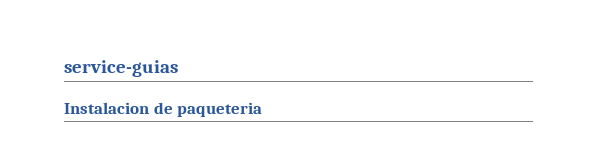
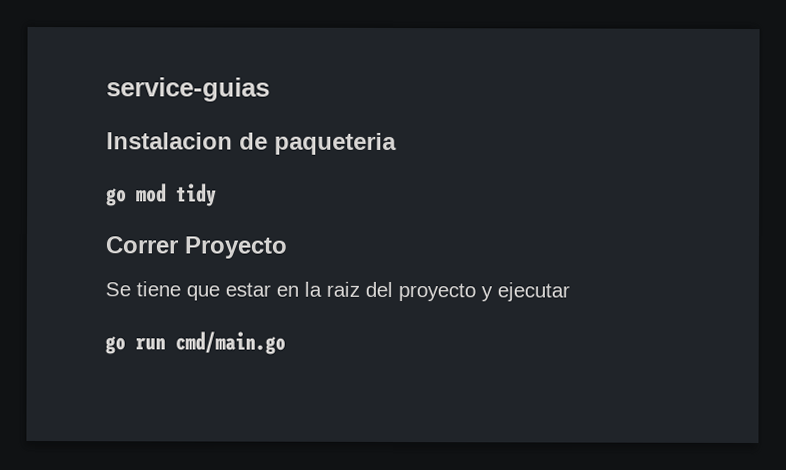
(263, 109) none -> [106,183,217,207] [105,236,287,259] [105,281,570,302] [105,331,286,355] // go mod tidy // Correr Proyecto // Se tiene que estar en la raiz del proyecto y ejecutar // go run cmd/main.go

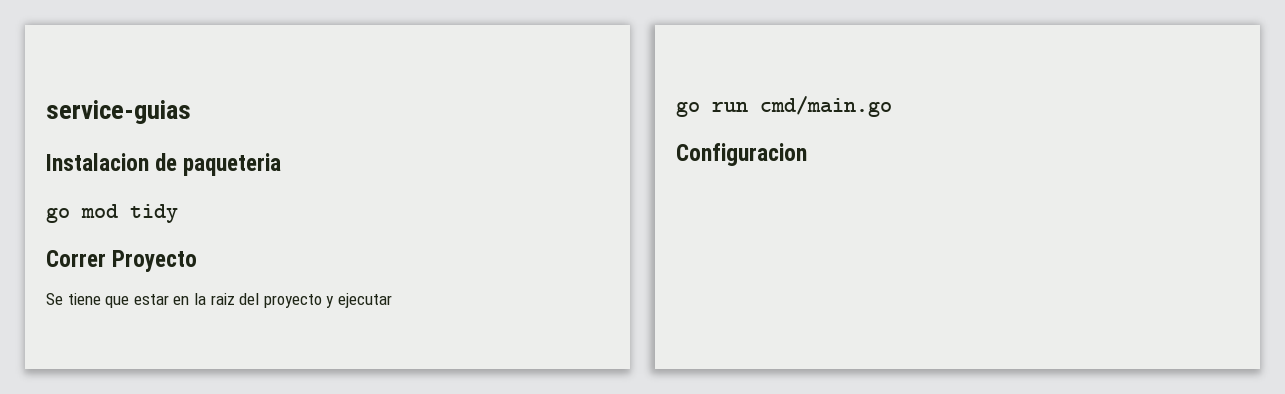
(286, 343) none -> [676,143,807,166] // Configuracion

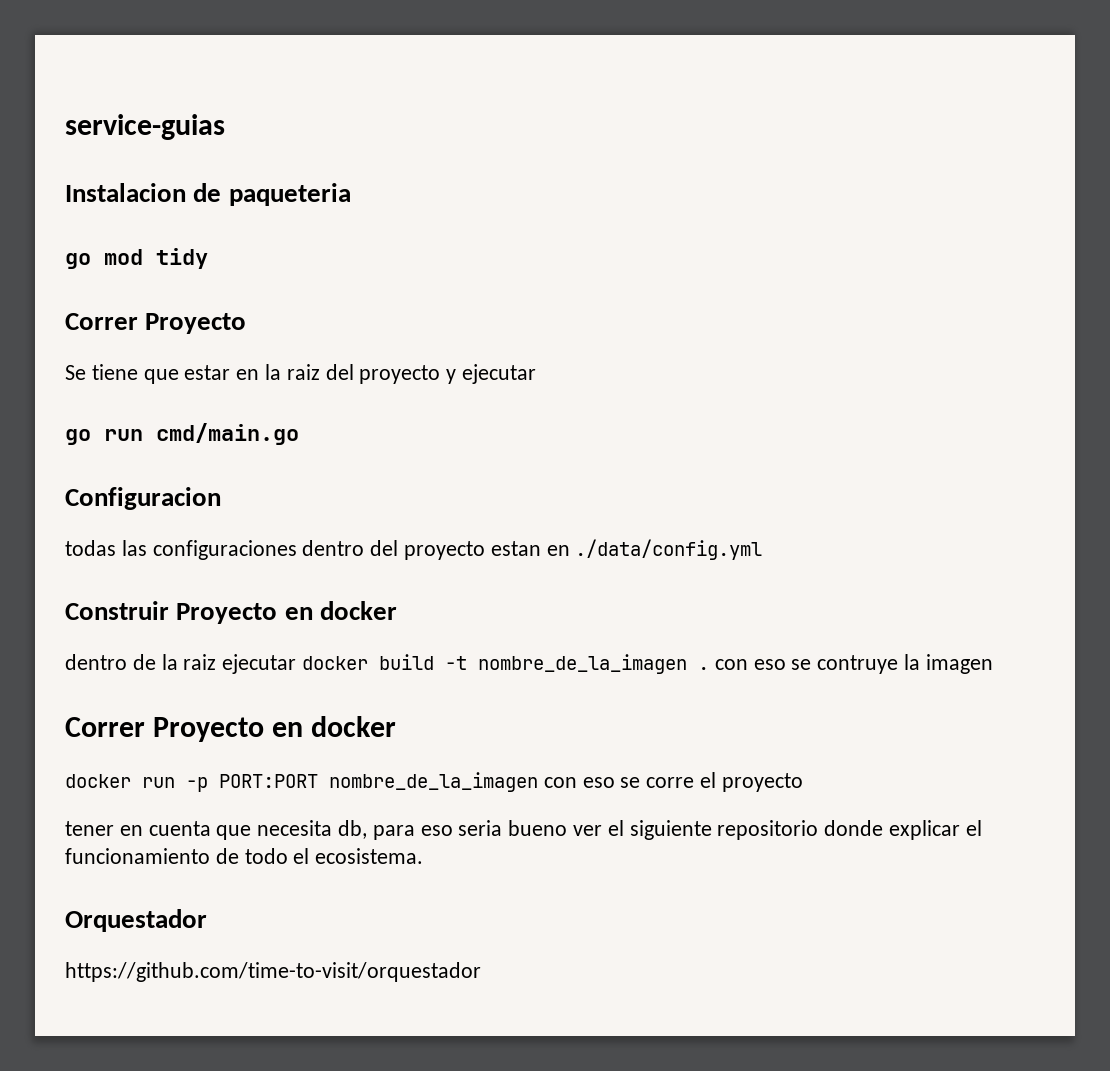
(807, 154) none -> [65,539,763,560] [65,601,397,624] [65,654,993,674] [65,716,397,742] [65,772,803,792] [65,820,982,840] [65,848,424,864] [65,909,207,932] [65,962,481,982] // todas las configuraciones dentro del proyecto estan en ./data/config.yml // Construir Proyecto en docker // dentro de la raiz ejecutar docker build -t nombre_de_la_imagen . con eso se contruye la imagen // Correr Proyecto en docker // docker run -p PORT:PORT nombre_de_la_imagen con eso se corre el proyecto // tener en cuenta que necesita db, para eso seria bueno ver el siguiente repositorio donde explicar el funcionamiento de todo el ecosistema. // Orquestador // https://github.com/time-to-visit/orquestador

